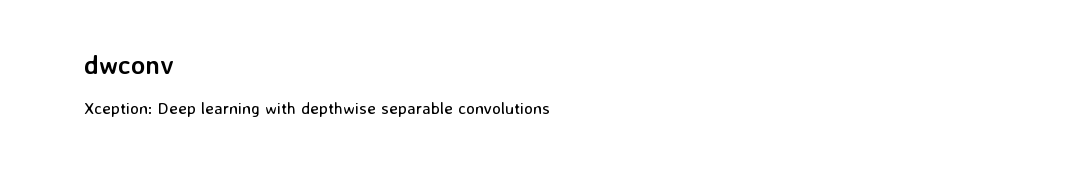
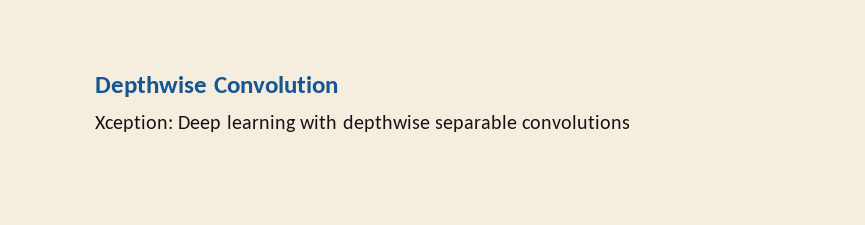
[84,55,174,74] dwconv -> [95,76,338,97] Depthwise Convolution

